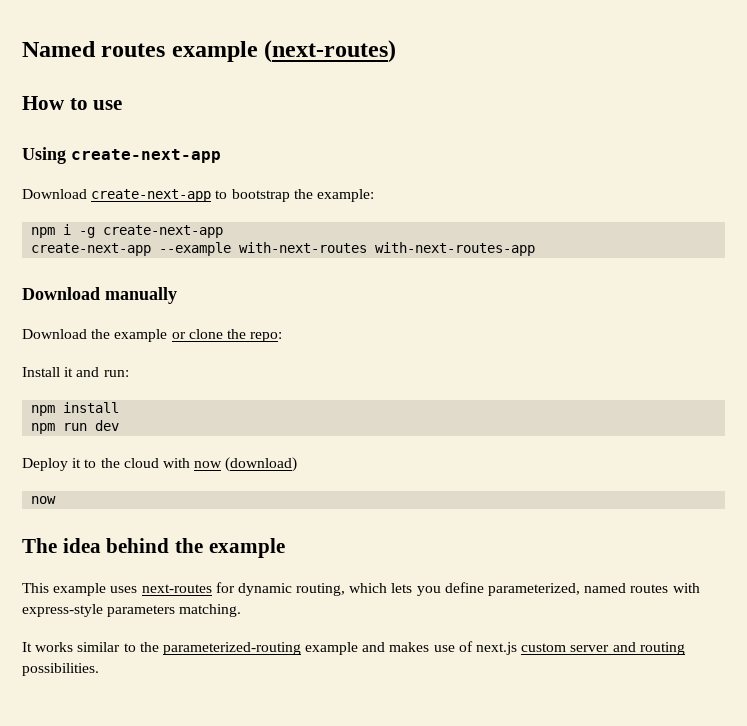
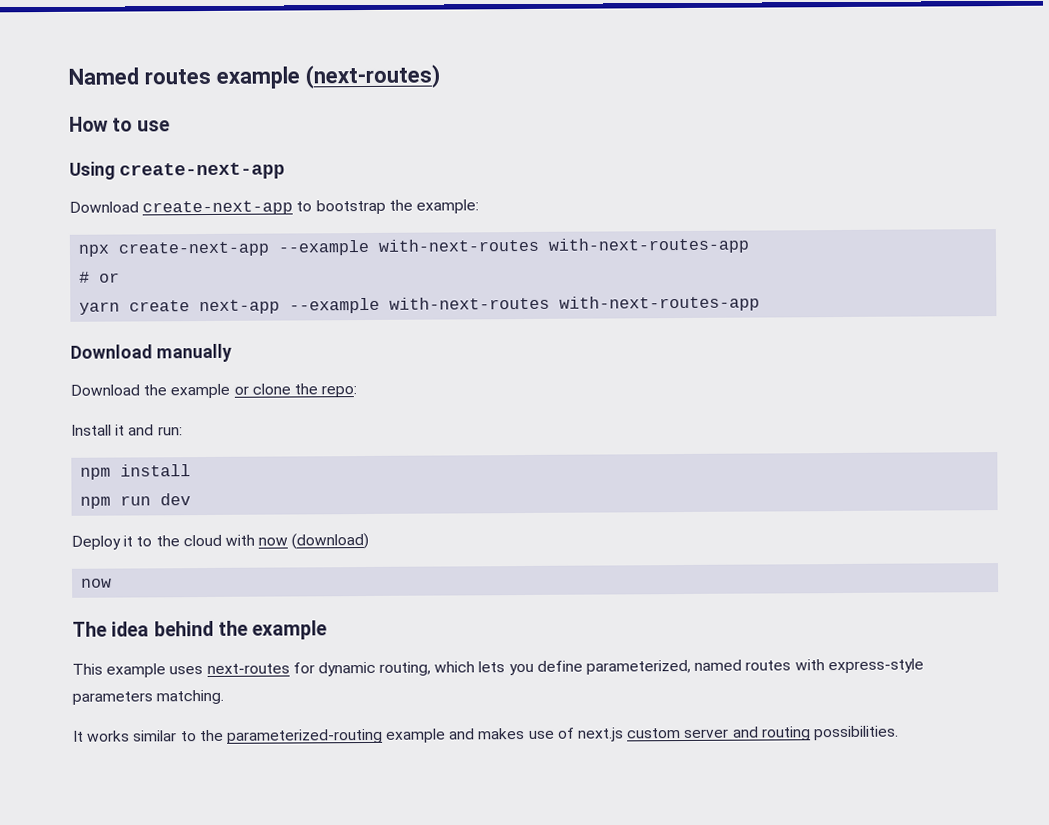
[31,224,224,238] [31,243,152,256] npm i -g create-next-app // create-next-app -> [78,237,750,257] [79,271,121,283] [79,299,281,315] npx create-next-app --example with-next-routes with-next-routes-app // # or // yarn create next-app

